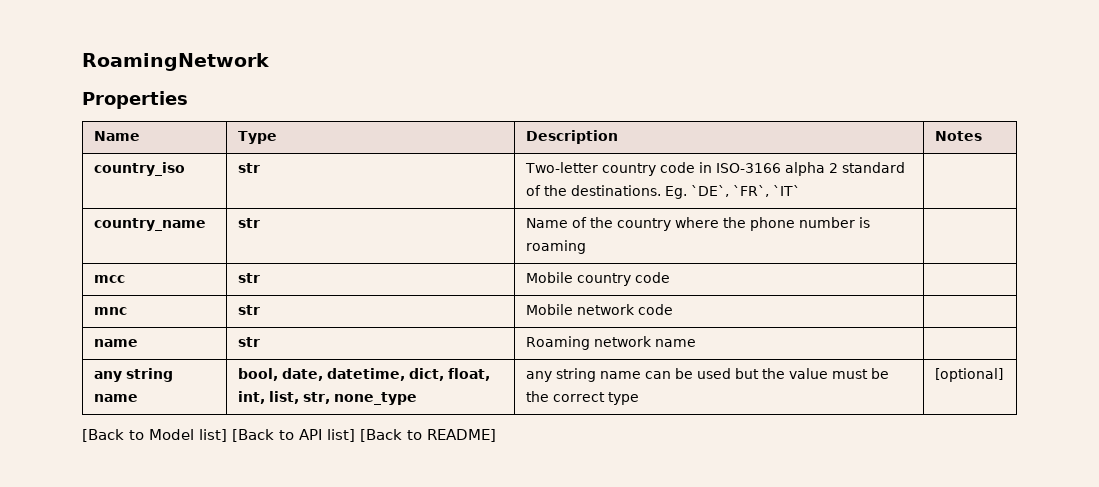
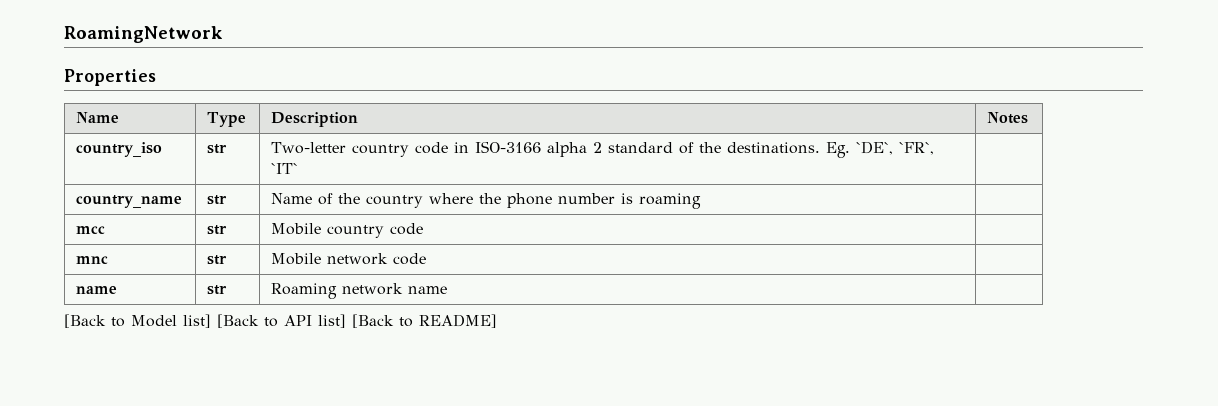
[93,368,173,382] [93,394,138,402] [237,368,490,381] [237,391,417,405] [525,368,889,382] [525,391,639,405] [934,368,1003,382] // any string name | bool, date, datetime, dict, float, int, list, str, none_type | any string name can be used but the value must be the correct type | [optional] -> (448, 290) none

